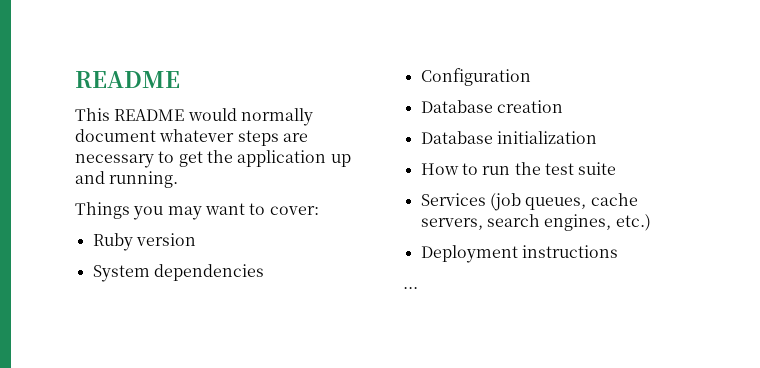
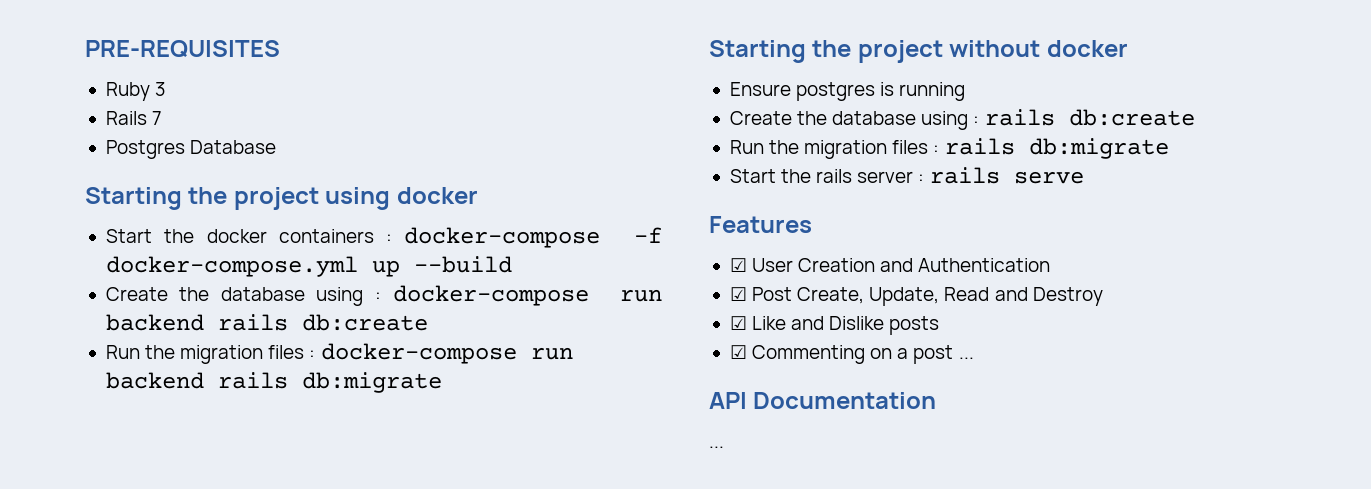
[75,71,180,88] [75,108,313,126] [75,129,308,146] [75,150,351,168] [75,171,179,188] [75,202,319,220] [92,233,196,251] [92,264,264,282] [420,68,531,86] [420,100,563,113] [420,131,597,144] [420,162,617,175] [420,193,638,211] [420,214,651,231] [420,245,618,263] README // This README would normally document whatever steps are necessary to get the application up and running. // Things you may want to cover: // Ruby version // System dependencies // Configuration // Database creation // Database initialization // How to run the test suite // Services (job queues, cache servers, search engines, etc.) // Deployment instructions -> [85,40,280,58] [105,82,167,101] [105,111,163,125] [105,140,277,159] [85,187,478,210] [105,227,662,248] [105,256,512,277] [105,285,663,306] [105,314,428,331] [105,343,573,364] [105,372,442,393] [709,40,1128,63] [729,82,966,101] [729,109,1195,130] [729,138,1169,159] [729,167,1084,184] [709,216,812,233] [729,258,1051,272] [729,287,1103,306] [729,316,940,335] [729,345,974,364] [709,392,937,409] PRE-REQUISITES // Ruby 3 // Rails 7 // Postgres Database // Starting the project using docker // Start the docker containers : docker-compose -f docker-compose.yml up --build // Create the database using : docker-compose run backend rails db:create // Run the migration files : docker-compose run backend rails db:migrate // Starting the project without docker // Ensure postgres is running // Create the database using : rails db:create // Run the migration files : rails db:migrate // Start the rails server : rails serve // Features // ☑ User Creation and Authentication // ☑ Post Create, Update, Read and Destroy // ☑ Like and Dislike posts // ☑ Commenting on a post ... // API Documentation

